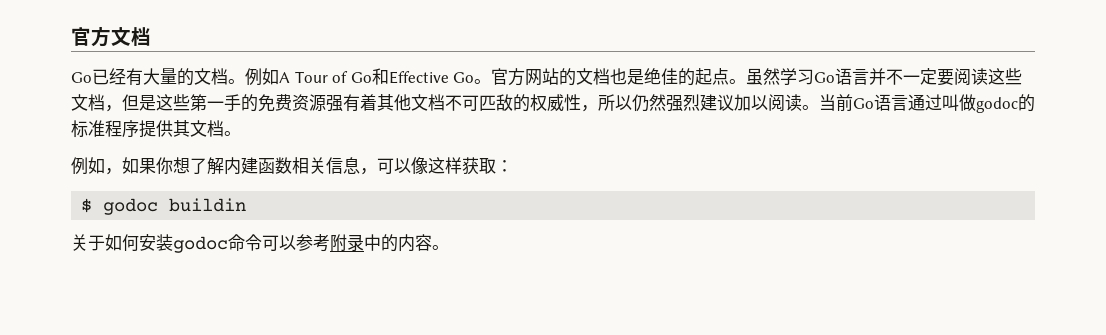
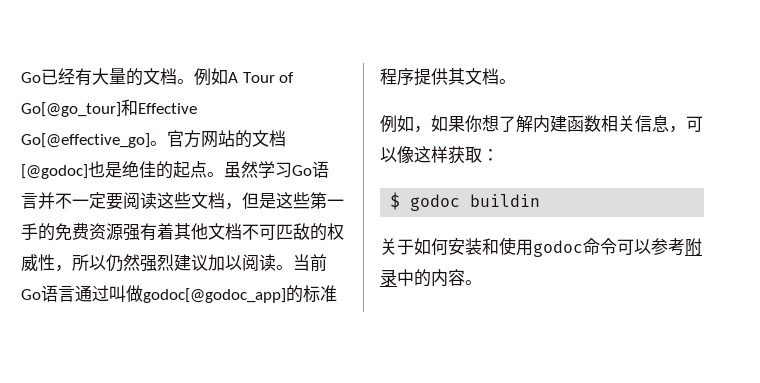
[71,26,151,47] 官方文档 // -> (21, 77) none
[350,68,475,85] Go和Effective Go -> [21,99,197,117] [21,133,150,148] Go[@go_tour]和Effective Go[@effective_go]
(611, 76) none -> [21,164,88,179] [@godoc]
[976,97,1018,113] godoc -> [143,288,286,303] godoc[@godoc_app]
(173, 242) none -> [482,237,533,256] 和使用

